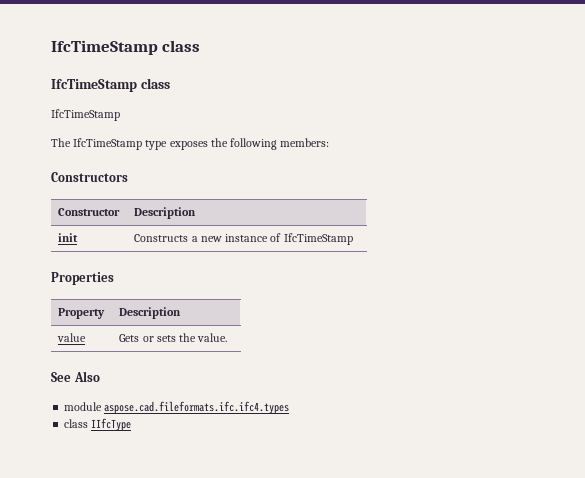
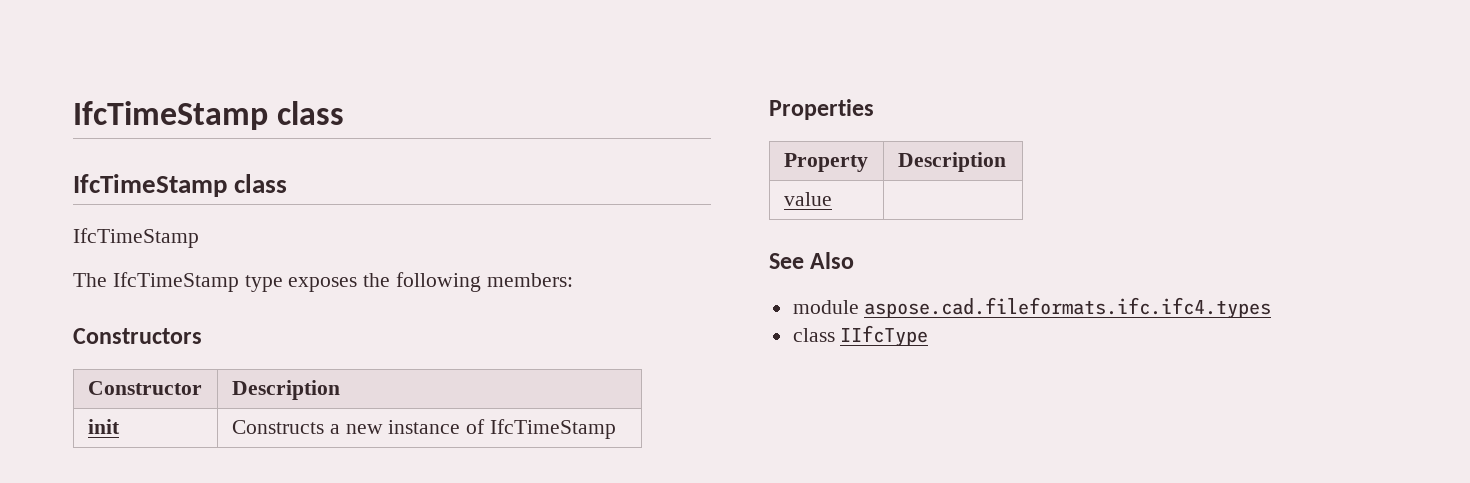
[119,333,228,342] Gets or sets the value. -> (832, 199) none

